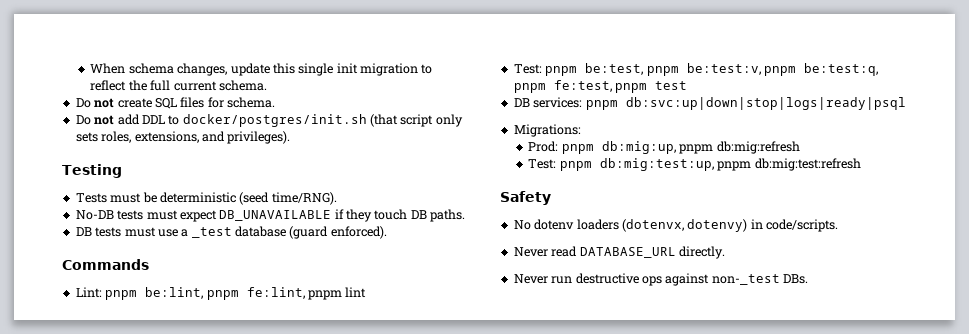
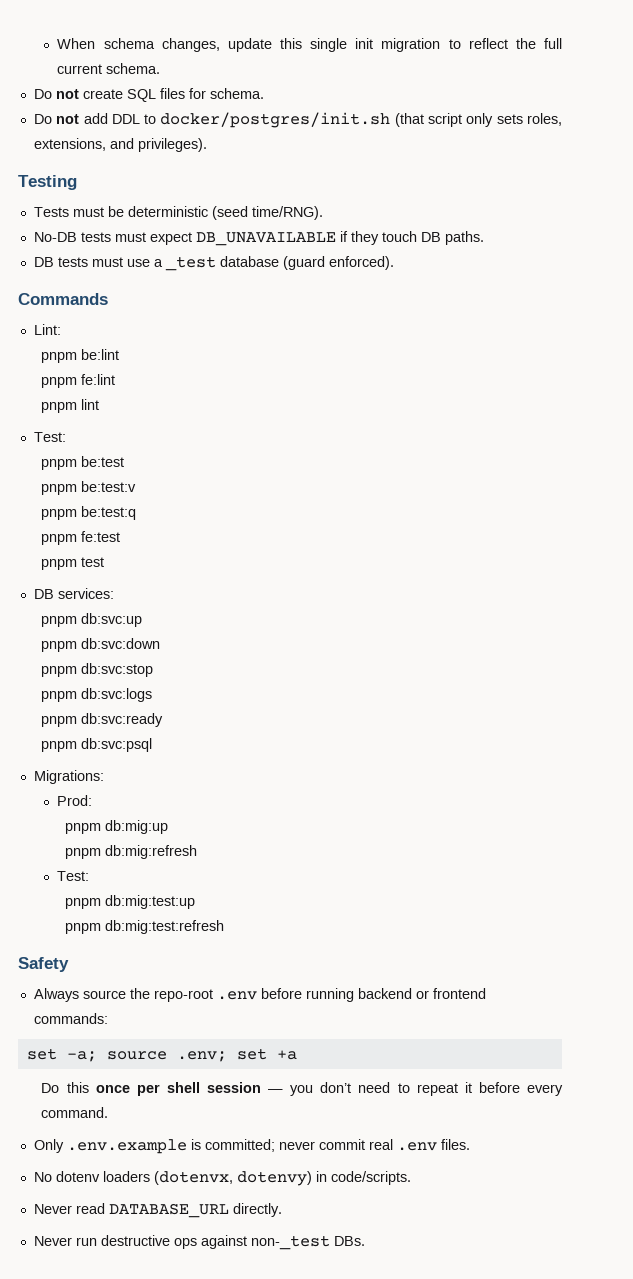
[105,287,305,300] pnpm be:lint, pnpm fe:lint, -> [41,349,120,363] [41,374,116,388] // pnpm be:lint // pnpm fe:lint //
[545,63,878,76] [513,80,688,93] [513,97,906,110] pnpm be:test, pnpm be:test:v, pnpm be:test:q, pnpm fe:test, pnpm test // DB services: pnpm db:svc:up|down|stop|logs|ready|psql -> [41,456,125,470] [41,481,137,495] [41,506,137,520] [41,531,121,545] [41,557,105,570] [33,588,114,599] [41,613,143,627] [41,638,161,652] [41,663,154,677] [41,688,153,702] [41,713,164,727] [41,738,153,752] // pnpm be:test // pnpm be:test:v // pnpm be:test:q // pnpm fe:test // pnpm test // DB services: // pnpm db:svc:up // pnpm db:svc:down // pnpm db:svc:stop // pnpm db:svc:logs // pnpm db:svc:ready // pnpm db:svc:psql
[561,141,676,154] pnpm db:mig:up, -> [64,820,168,834] // pnpm db:mig:up //
[559,158,714,171] pnpm db:mig:test:up, -> [64,895,195,909] // pnpm db:mig:test:up //
(551, 198) none -> [33,988,486,1002] [33,1013,108,1024] [26,1048,297,1062] [41,1082,564,1096] [41,1107,109,1118] [33,1139,470,1154] // Always source the repo-root .env before running backend or frontend commands: // set -a; source .env; set +a // Do this once per shell session — you don’t need to repeat it before every command. // Only .env.example is committed; never commit real .env files.

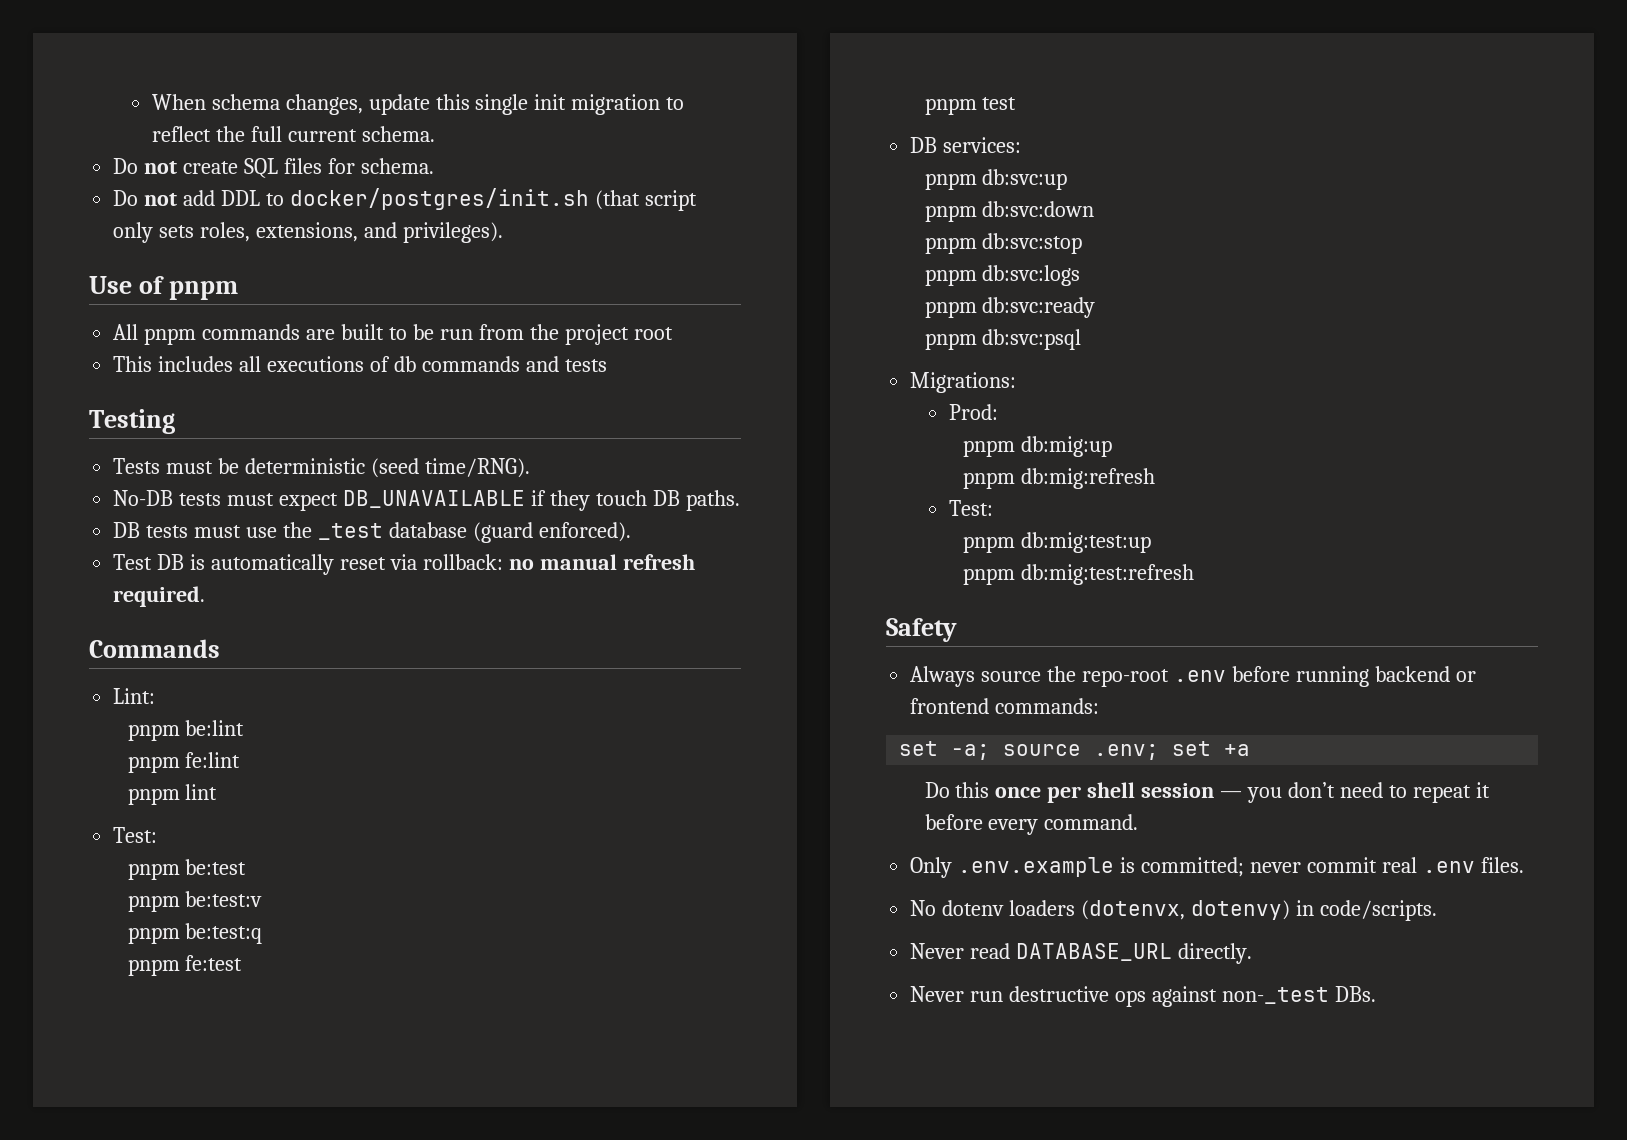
(207, 145) none -> [89,276,238,300] [113,324,673,345] [113,356,607,372] // Use of pnpm // All pnpm commands are built to be run from the project root // This includes all executions of db commands and tests
[153,259,163,267] a -> [282,522,312,538] the
(394, 263) none -> [113,554,695,575] [113,586,206,607] // Test DB is automatically reset via rollback: no manual refresh required.

